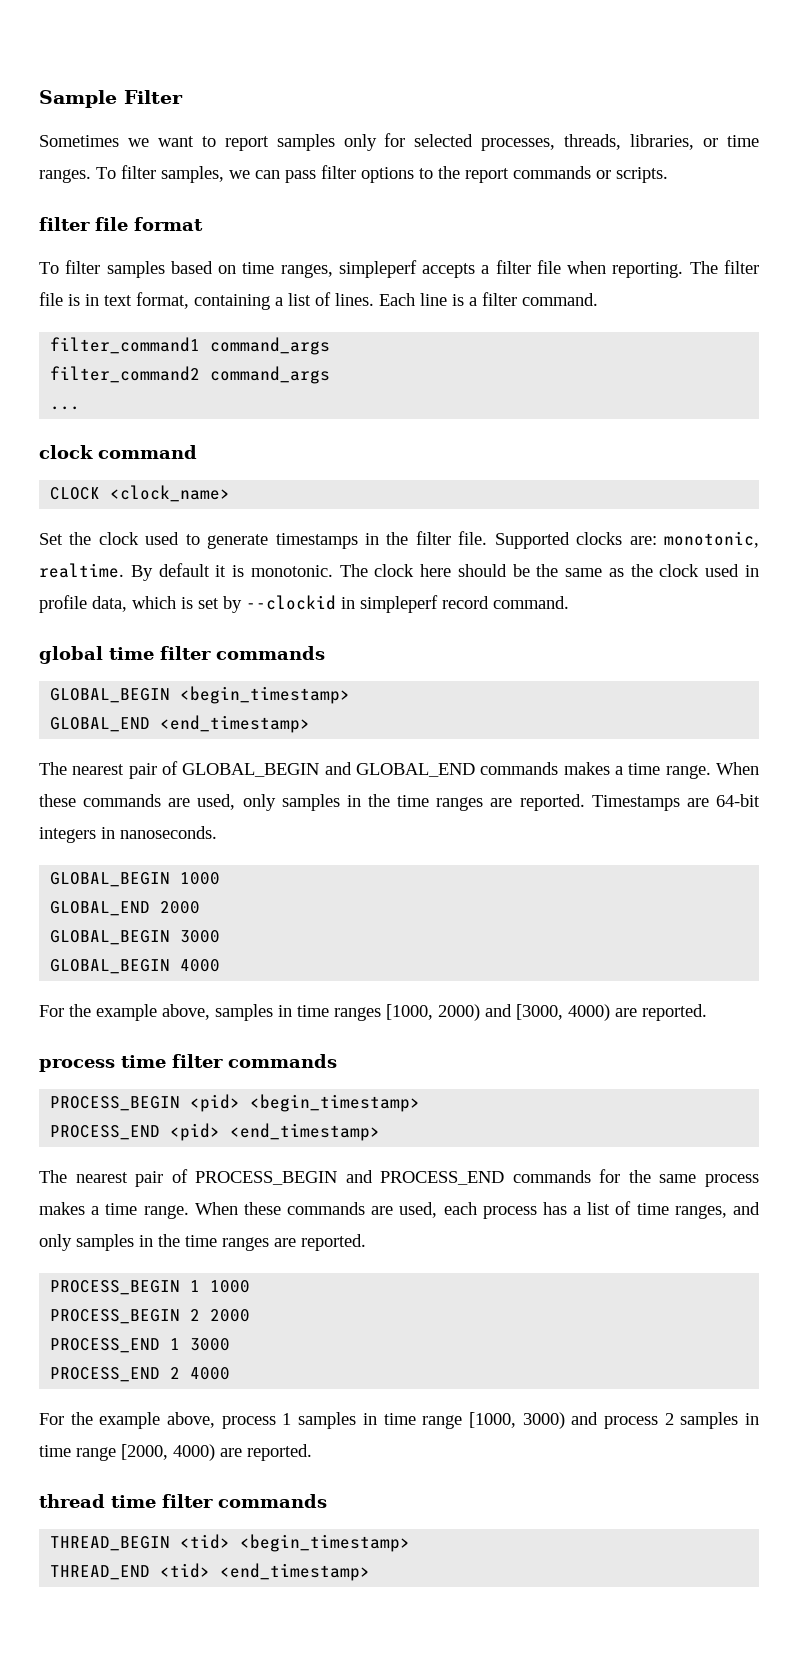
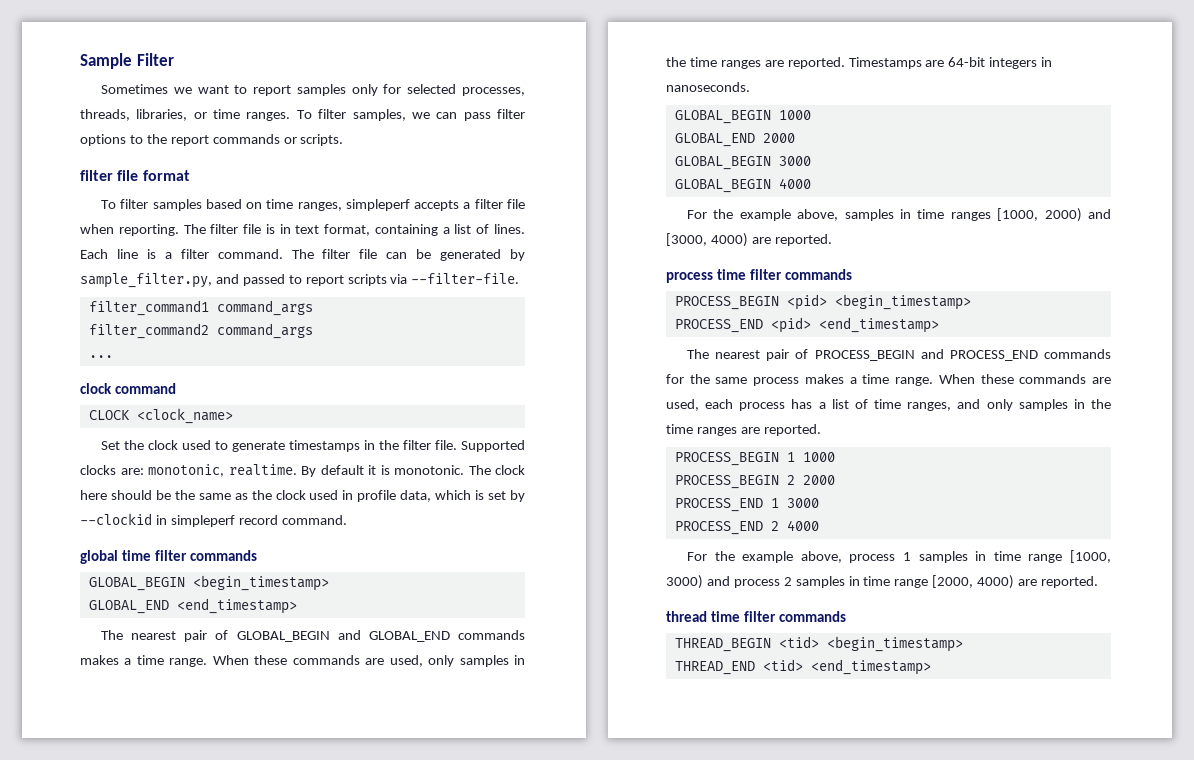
(598, 299) none -> [291,249,525,261] [80,273,520,288] The filter file can be generated by sample_filter.py, and passed to report scripts via --filter-file.

